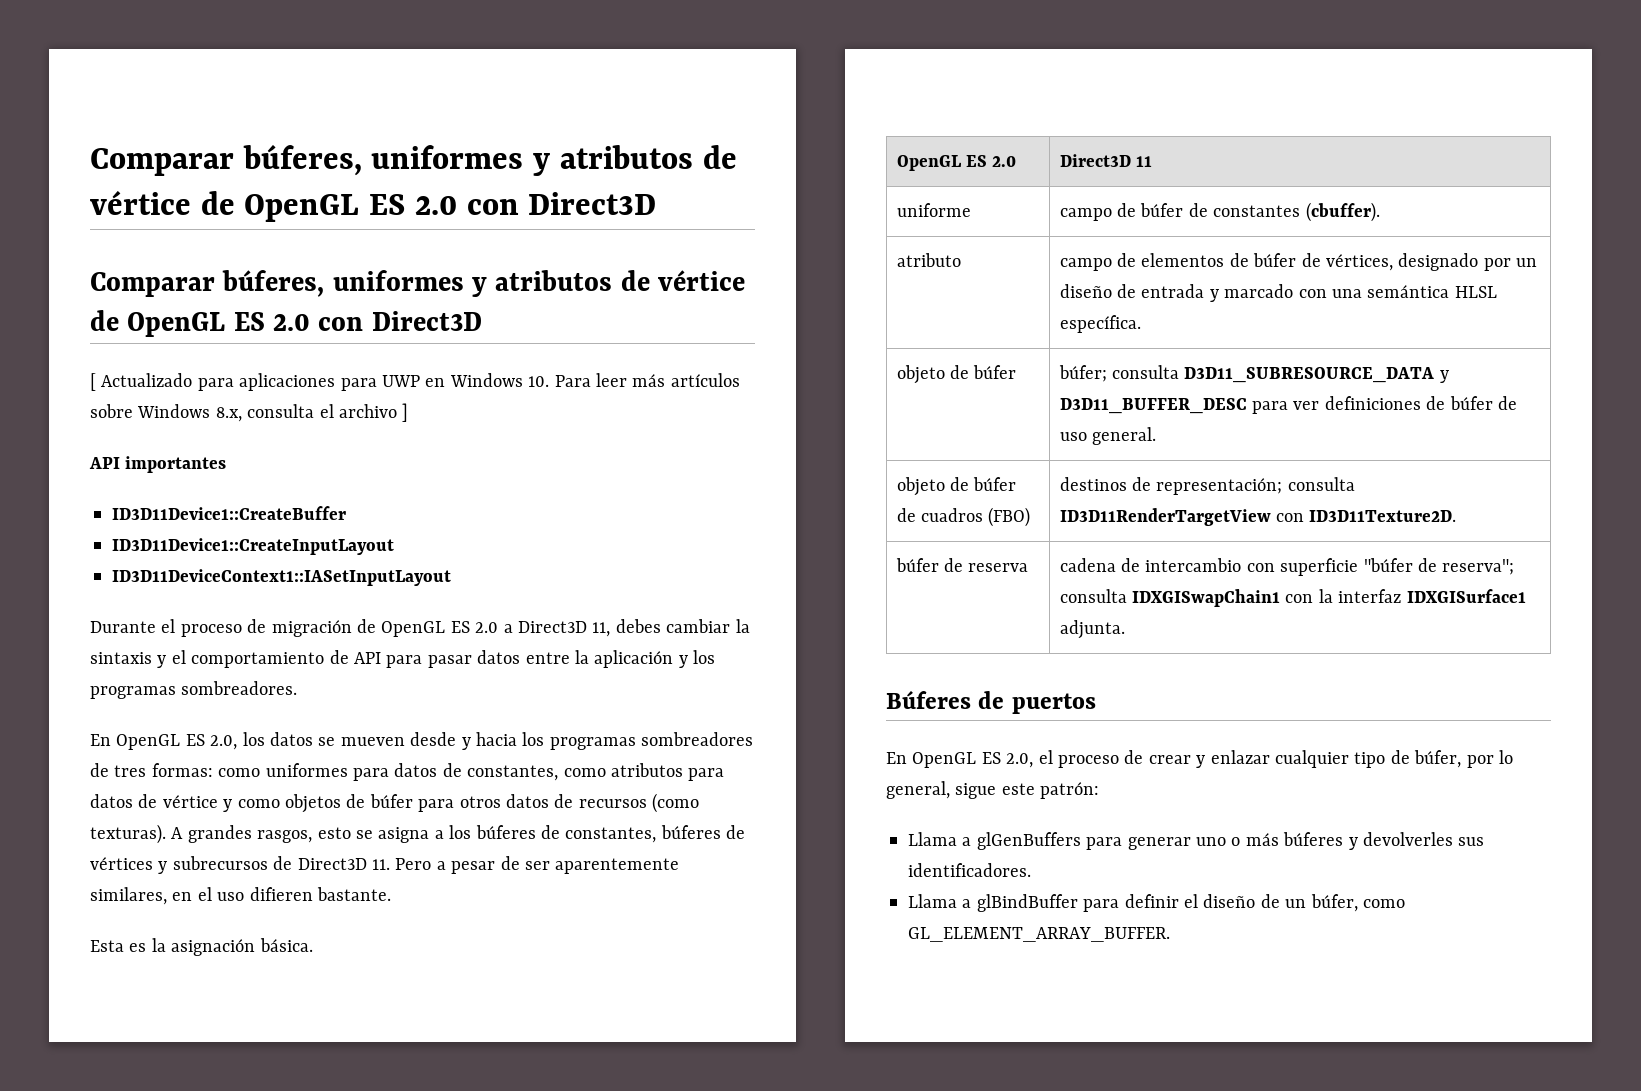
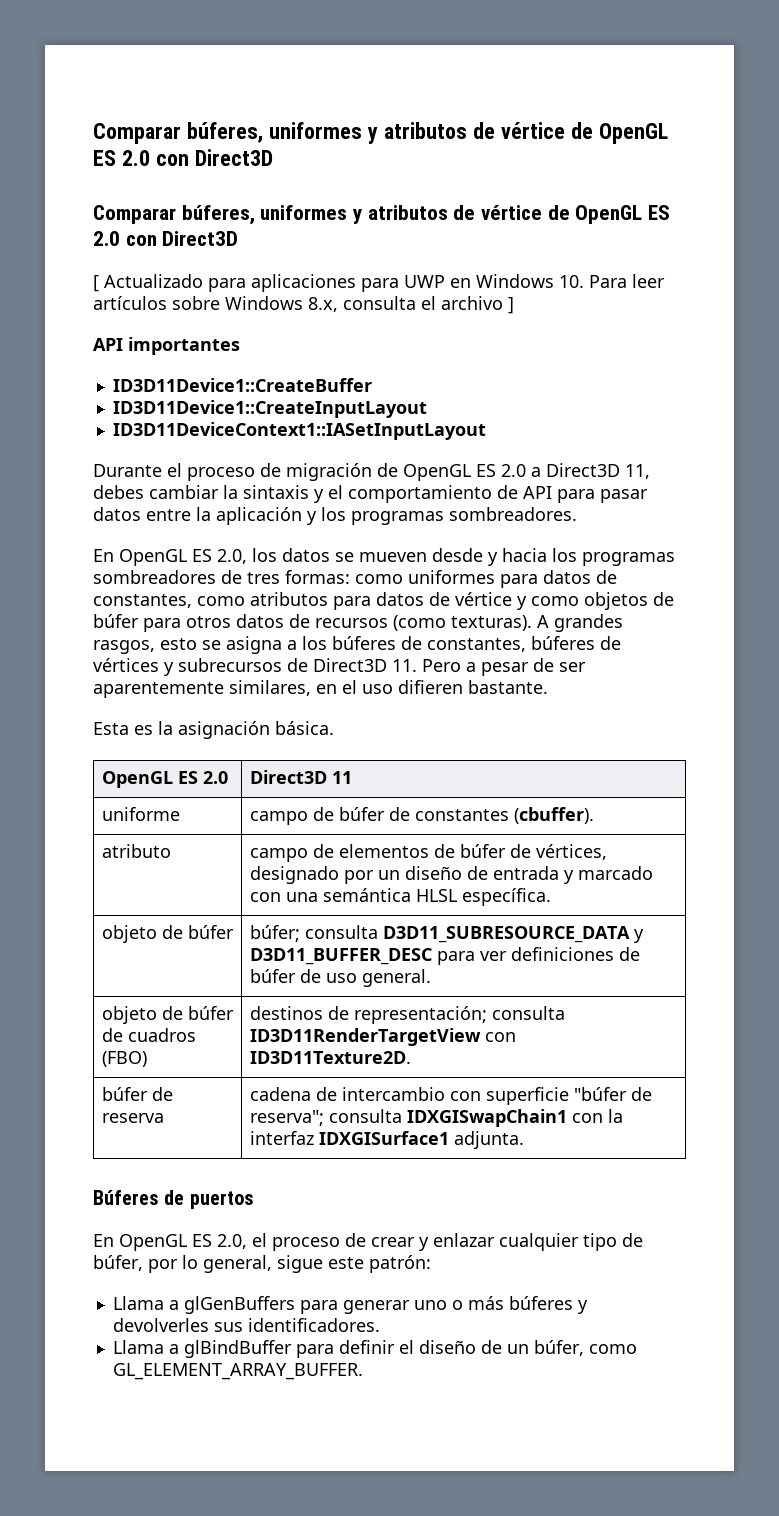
[632,374,666,387] más -> (665, 281) none

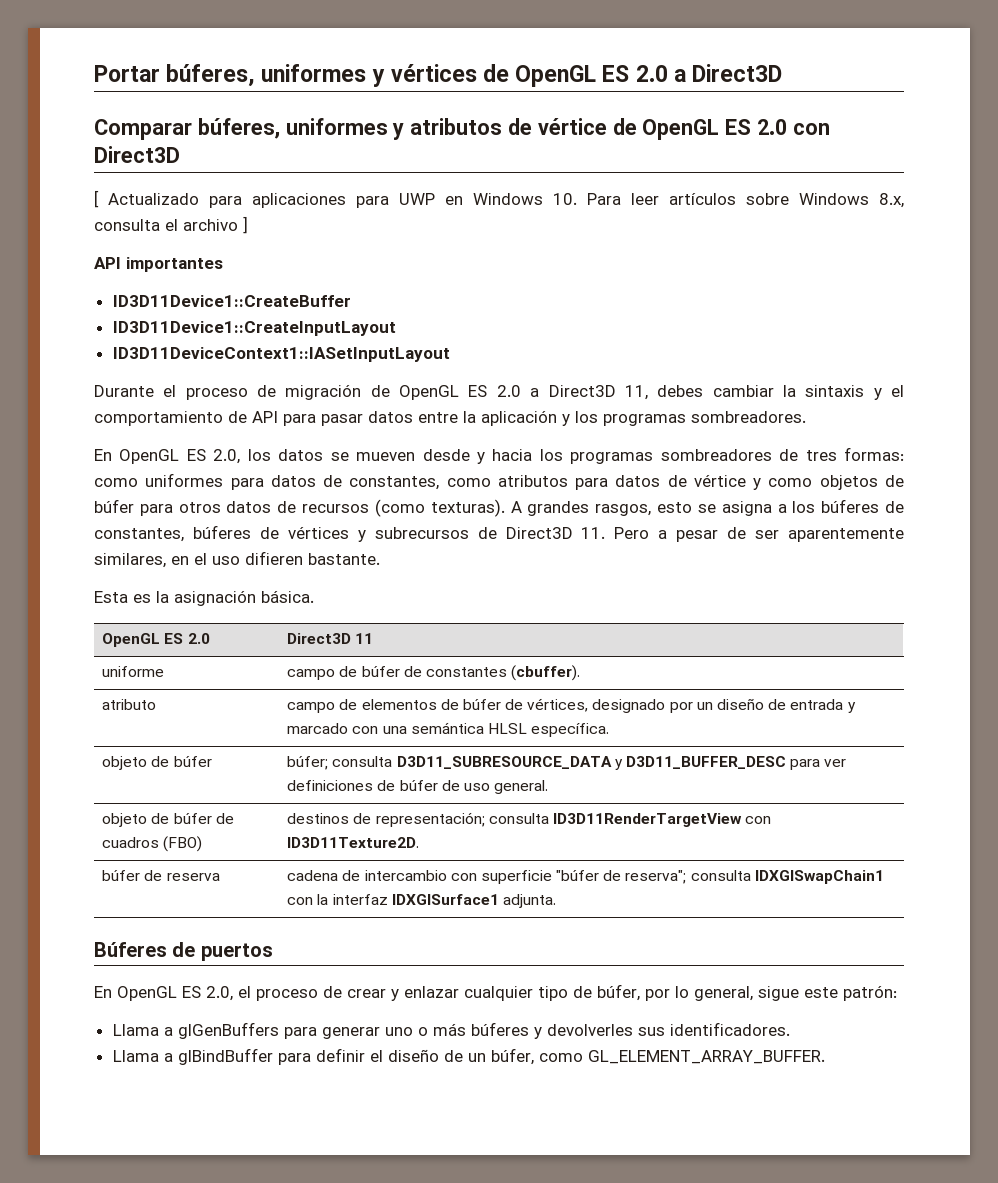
[93,122,668,144] [93,150,189,166] Comparar búferes, uniformes y atributos de vértice de OpenGL ES 2.0 con -> [94,64,686,87] Portar búferes, uniformes y vértices de OpenGL ES 2.0 a

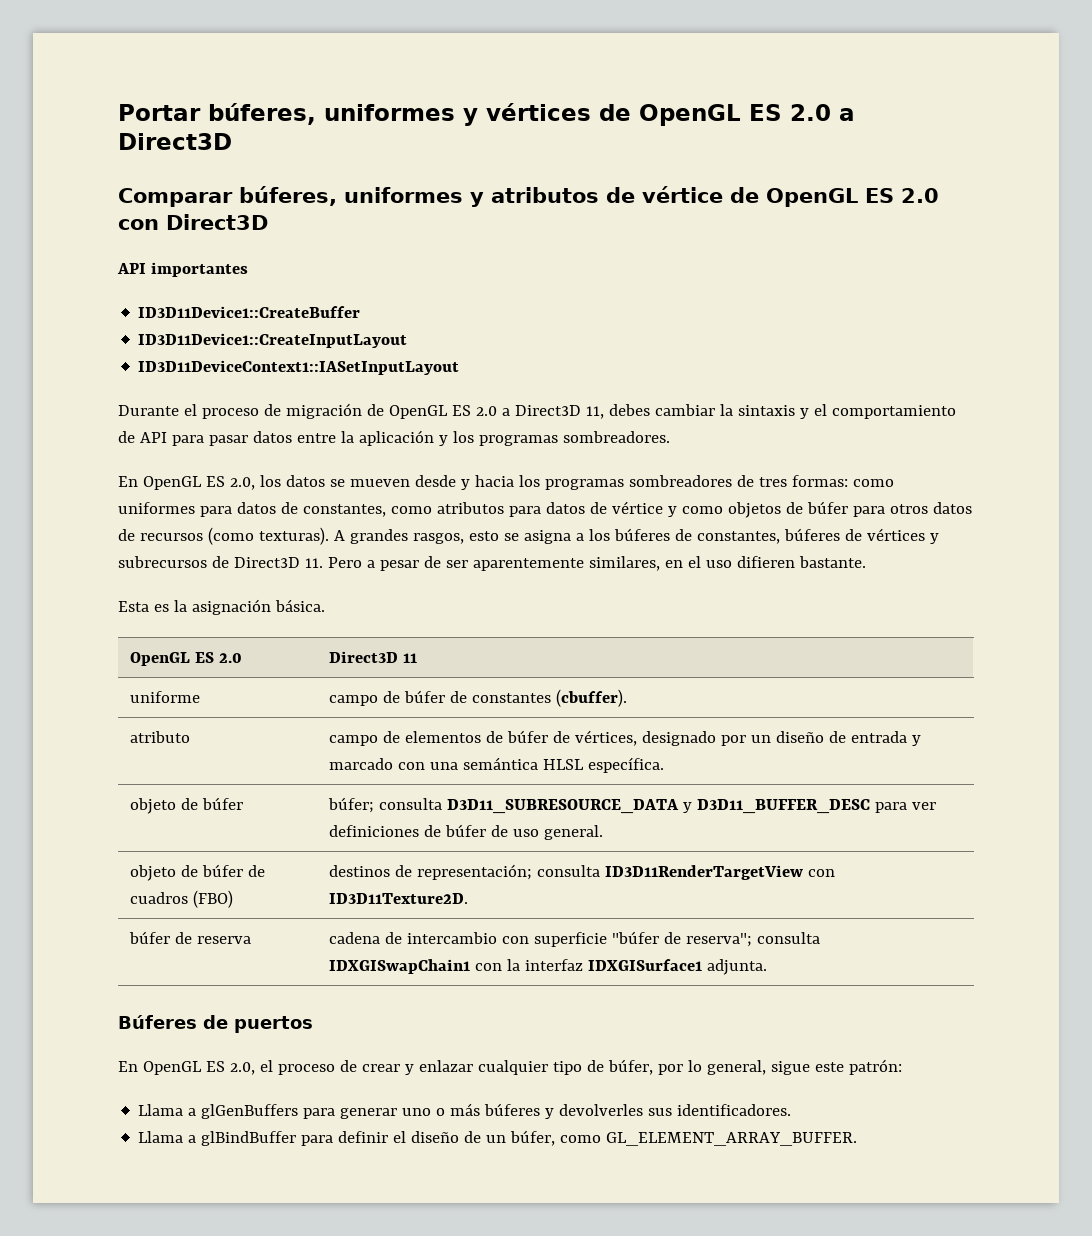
[94,190,904,208] [94,216,248,234] // [ Actualizado para aplicaciones para UWP en Windows 10. Para leer artículos sobre Windows 8.x, consulta el archivo ] -> (268, 222) none

